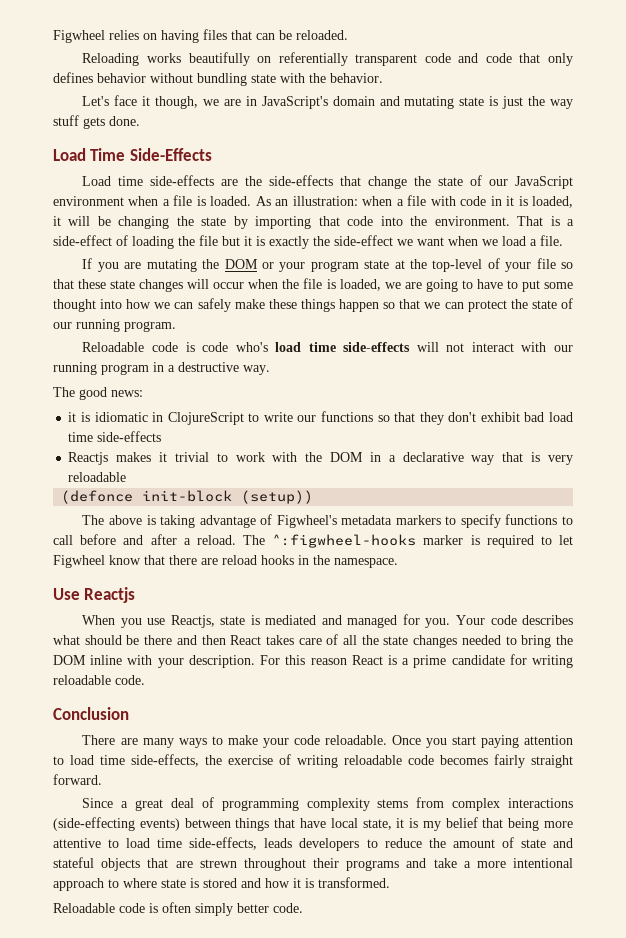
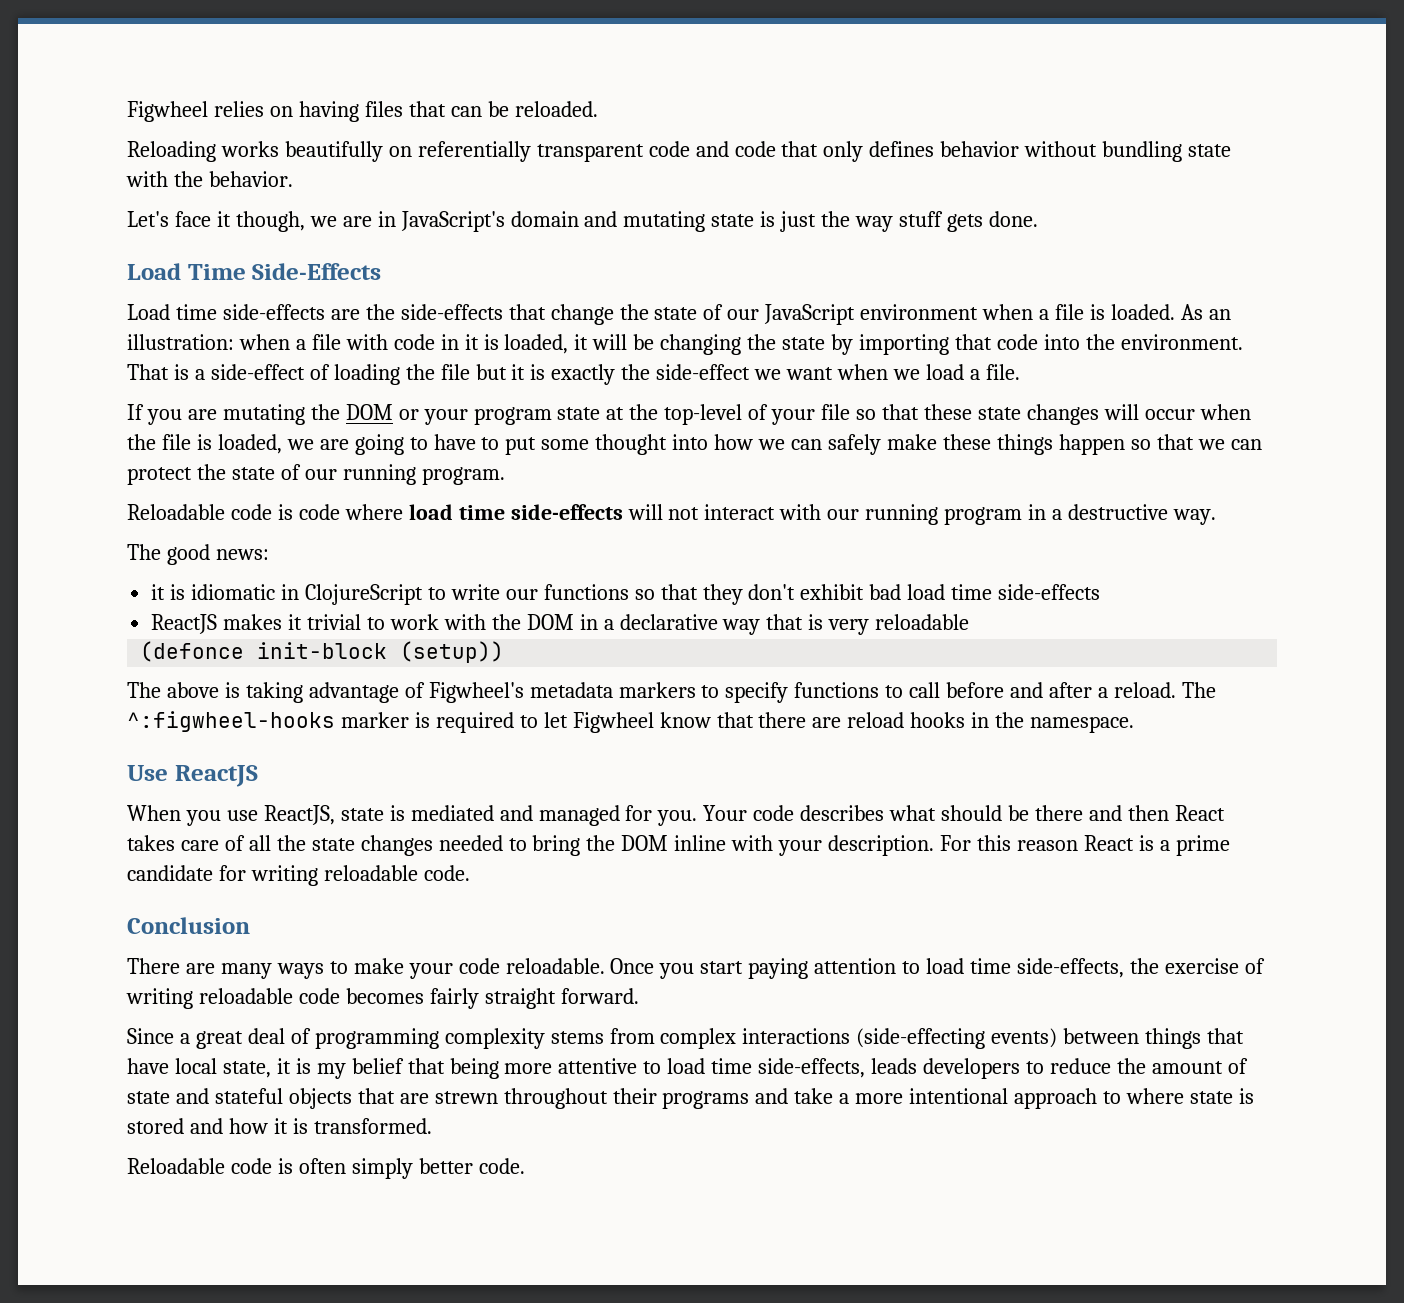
[235,342,268,352] who's -> [344,504,403,520] where
[68,452,109,465] Reactjs -> [151,614,218,634] ReactJS
[84,587,136,603] Reactjs -> [174,765,258,787] ReactJS
[170,615,215,628] Reactjs, -> [263,805,335,825] ReactJS,

